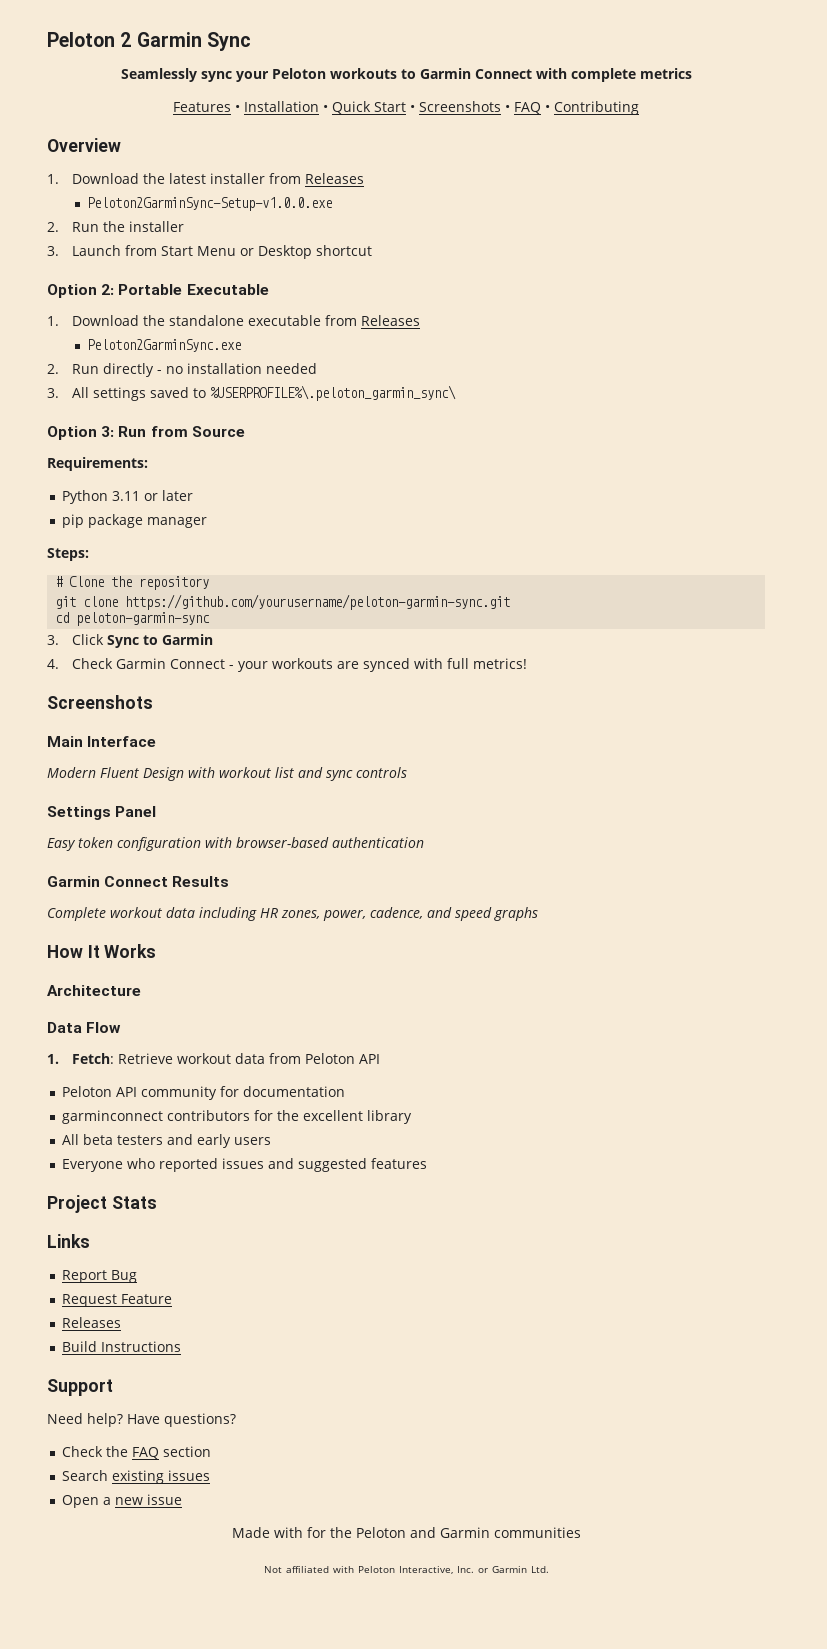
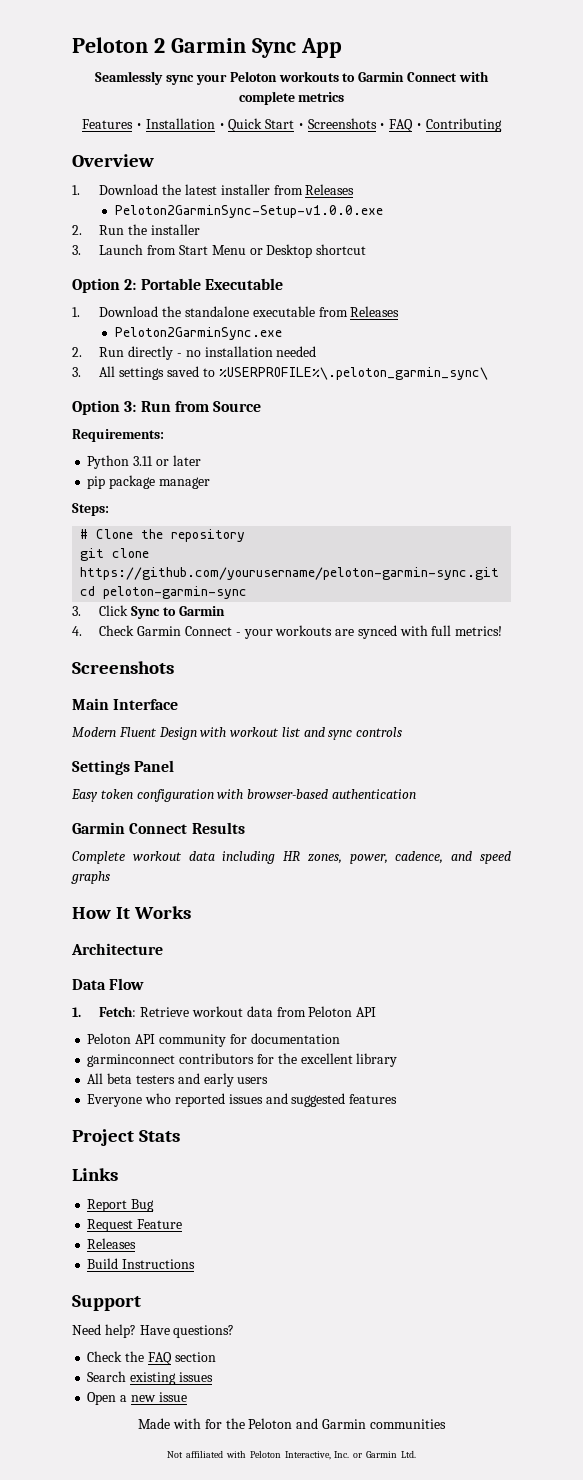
(251, 41) none -> [300,38,342,58] App

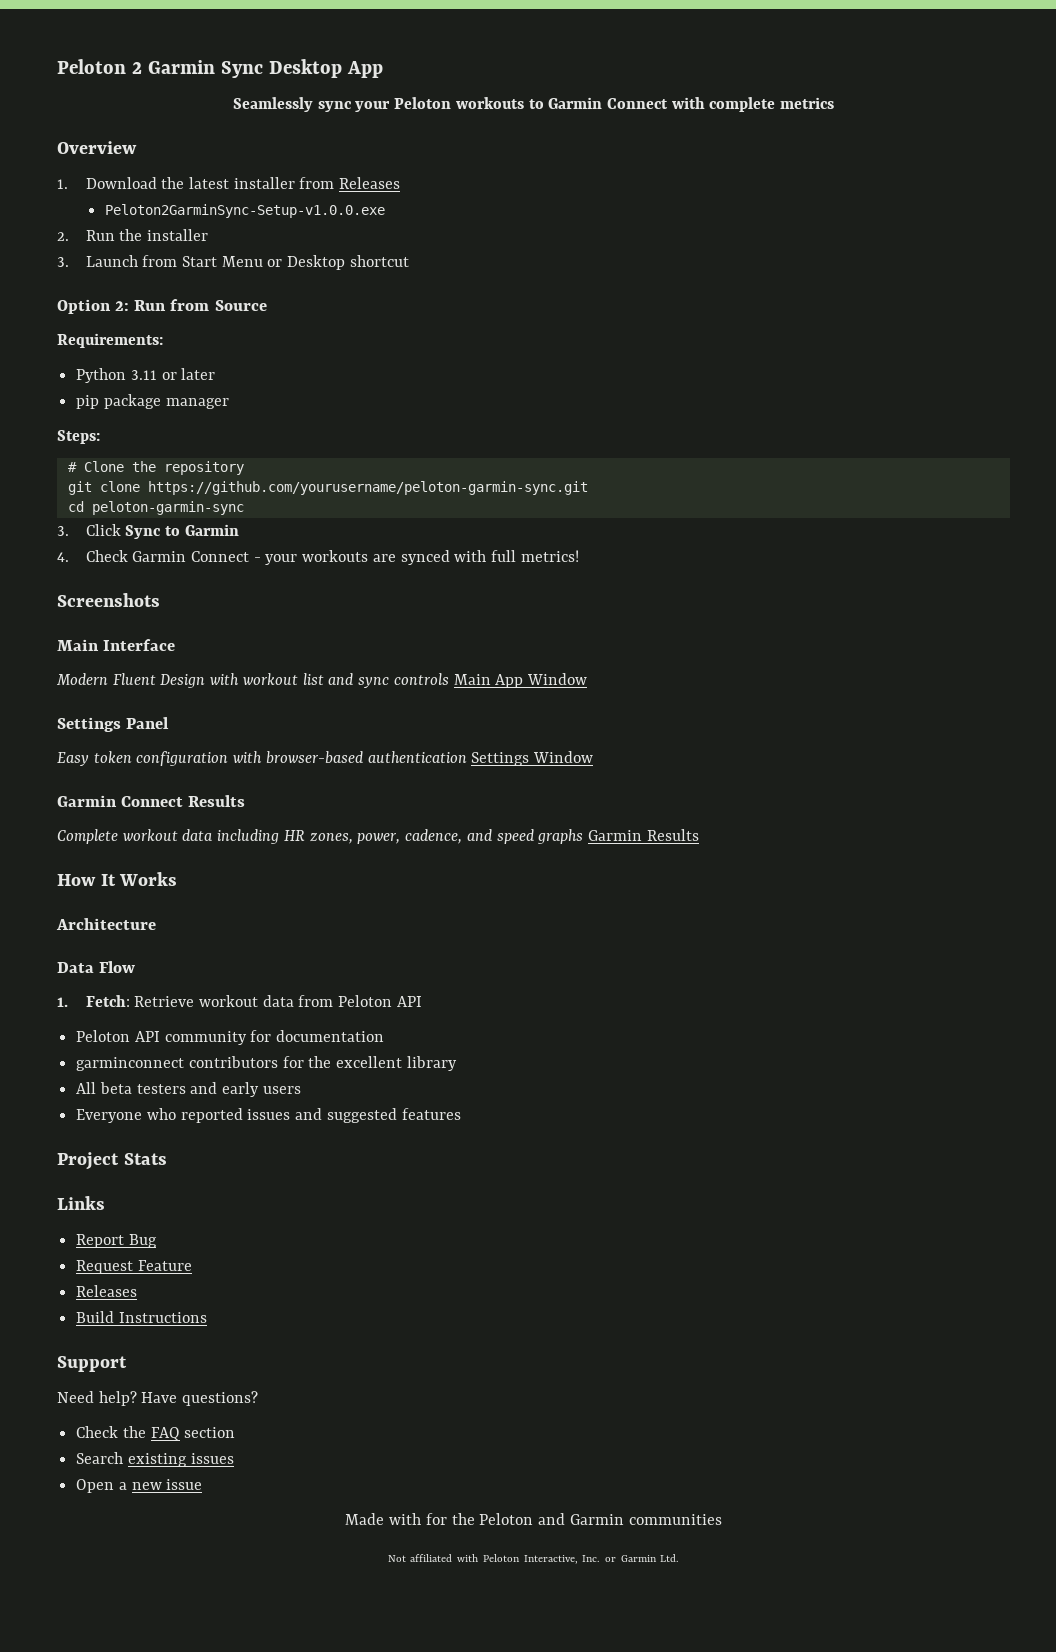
(296, 48) none -> [268,59,342,78] Desktop
[82,118,502,132] // Features • Installation • Quick Start • Screenshots • FAQ • Contributing -> (835, 103) none
[140,278,283,290] [72,306,400,317] [114,327,282,340] [72,346,317,360] [72,366,488,380] [72,400,137,415] Portable Executable // 1. Download the standalone executable from Releases // Peloton2GarminSync.exe // 2. Run directly - no installation needed // 3. All settings saved to %USERPROFILE%\.peloton_garmin_sync\ // Option 3: -> (130, 306) none
(403, 732) none -> [453,673,587,688] Main App Window
(416, 794) none -> [471,751,594,766] Settings Window
(110, 877) none -> [587,829,699,841] Garmin Results

